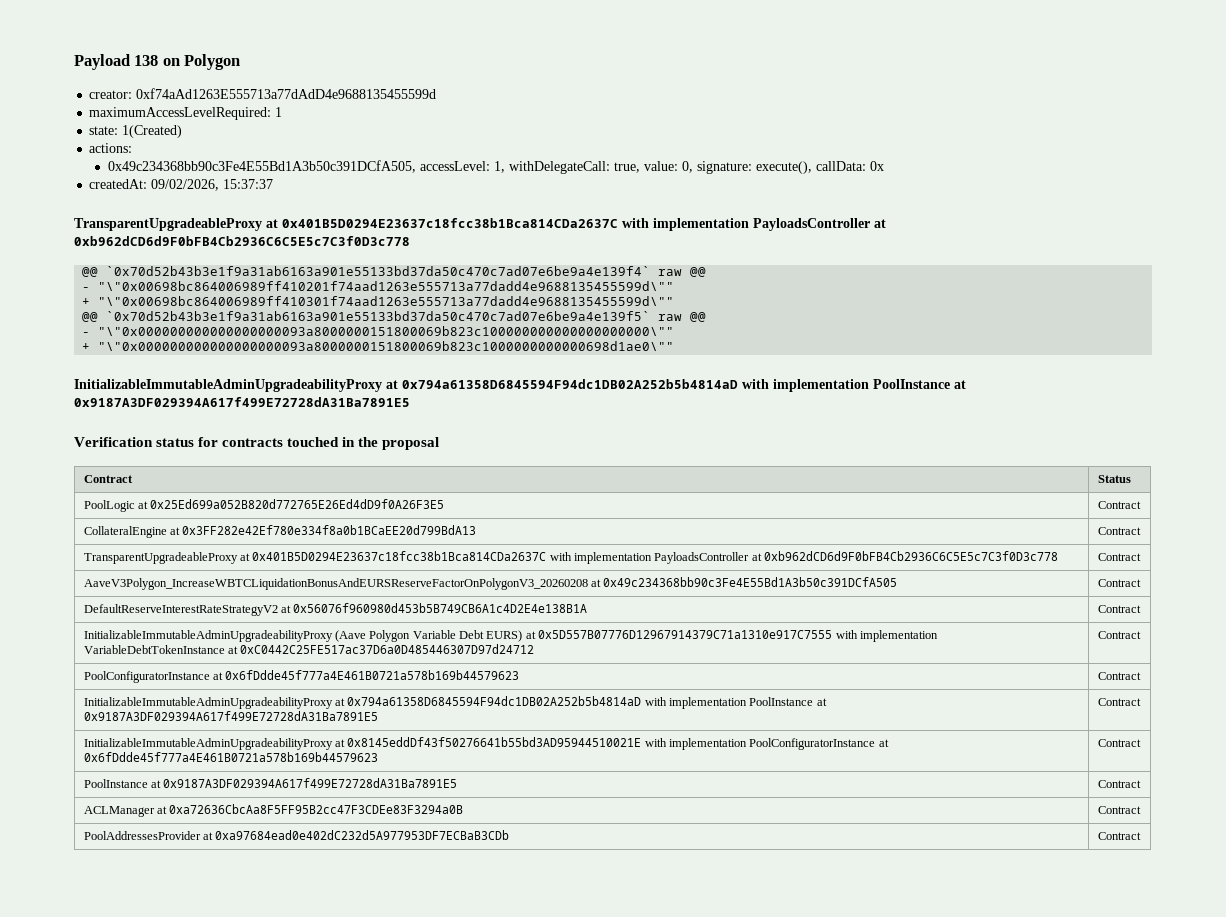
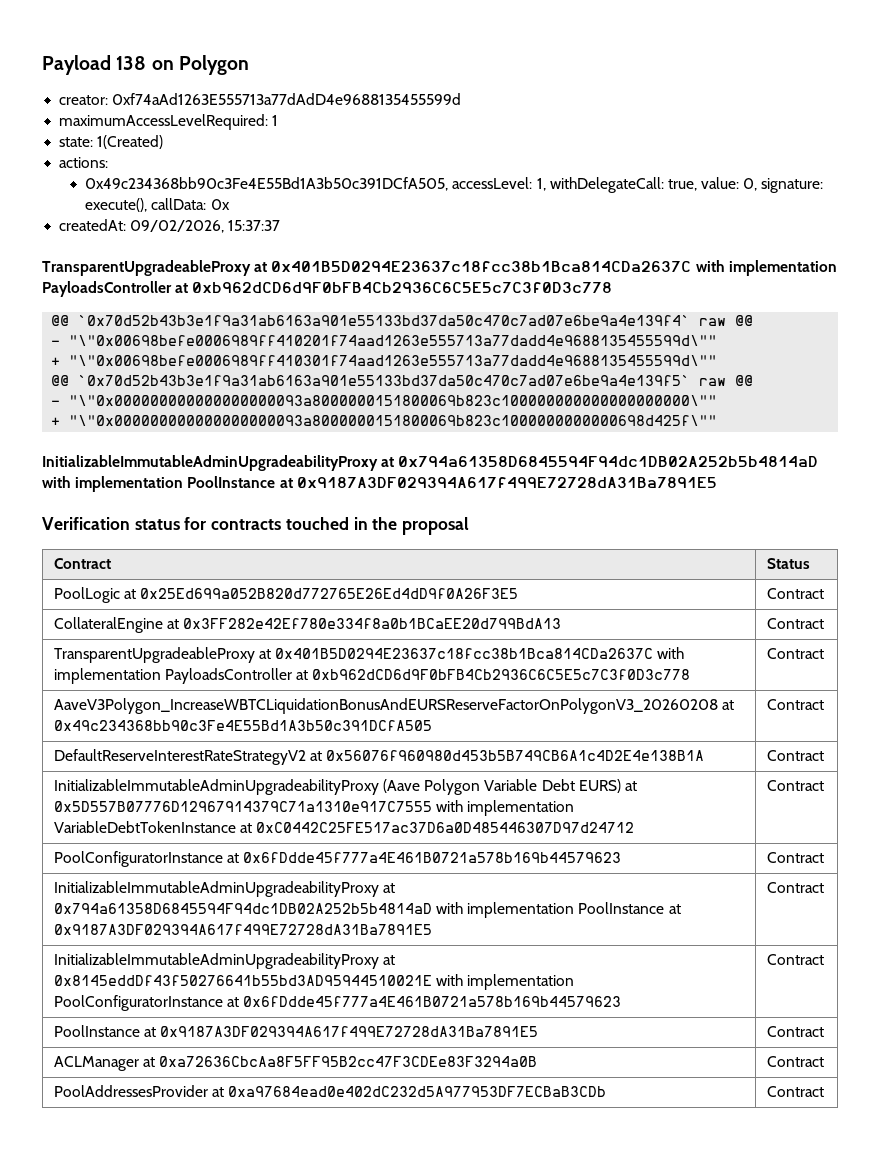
[98,281,675,291] [82,296,675,306] "\"0x00698bc864006989ff410201f74aad1263e555713a77dadd4e9688135455599d\"" // + "\"0x00698bc864006989ff410301f74aad1263e555713a77dadd4e9688135455599d\"" -> [69,335,718,346] [51,355,718,366] "\"0x00698befe0006989ff410201f74aad1263e555713a77dadd4e9688135455599d\"" // + "\"0x00698befe0006989ff410301f74aad1263e555713a77dadd4e9688135455599d\""
[98,341,675,351] "\"0x000000000000000000093a8000000151800069b823c1000000000000698d1ae0\"" -> [69,415,718,426] "\"0x000000000000000000093a8000000151800069b823c1000000000000698d425f\""

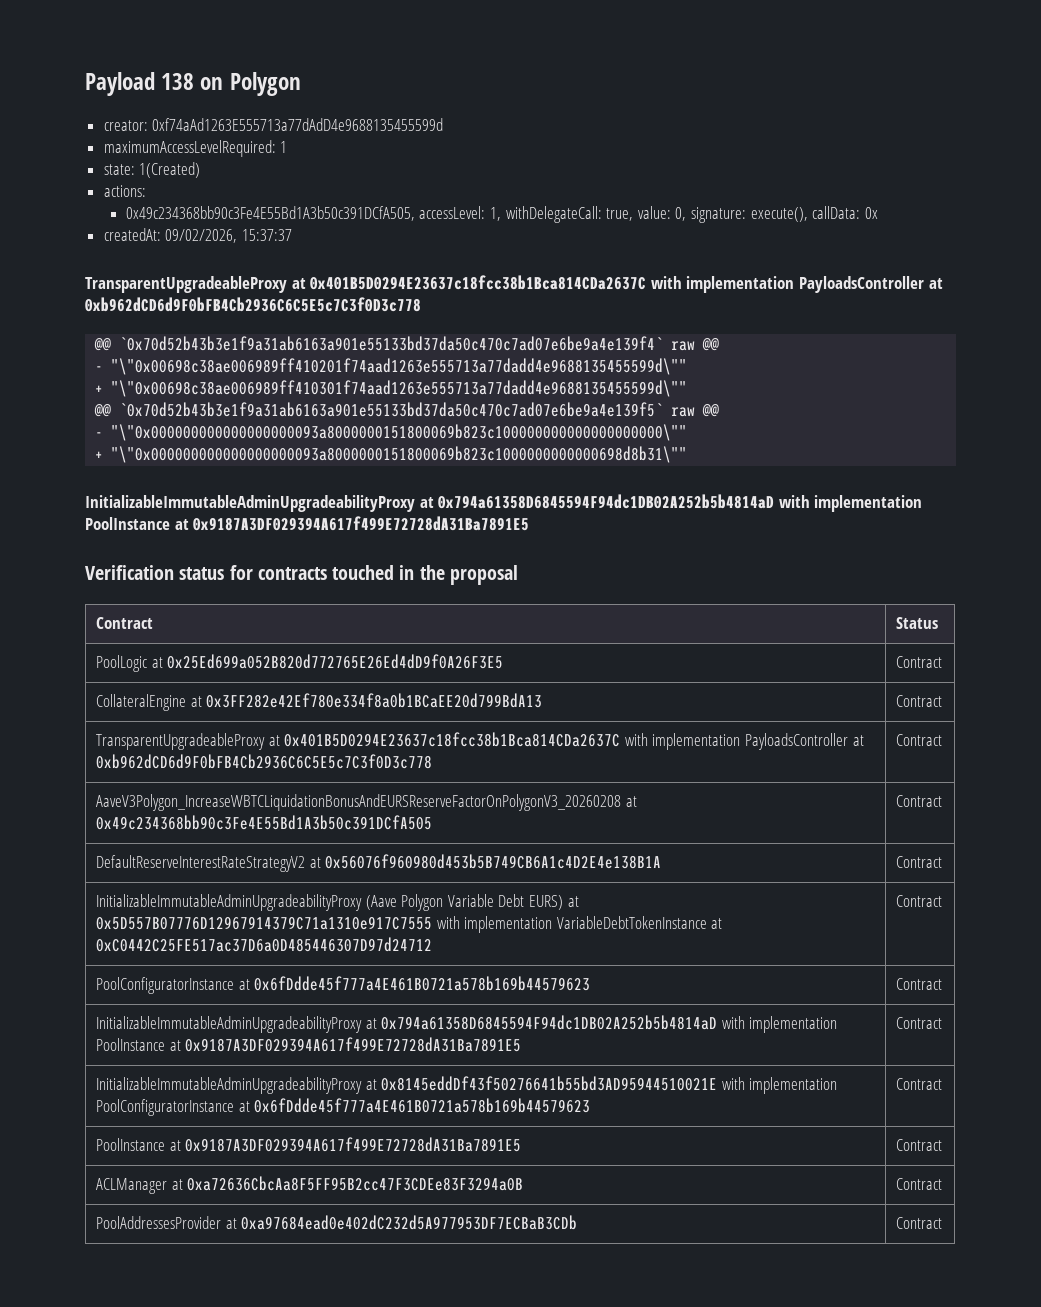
[69,335,718,346] [51,355,718,366] "\"0x00698befe0006989ff410201f74aad1263e555713a77dadd4e9688135455599d\"" // + "\"0x00698befe0006989ff410301f74aad1263e555713a77dadd4e9688135455599d\"" -> [111,358,688,375] [95,380,688,397] "\"0x00698c38ae006989ff410201f74aad1263e555713a77dadd4e9688135455599d\"" // + "\"0x00698c38ae006989ff410301f74aad1263e555713a77dadd4e9688135455599d\""
[69,415,718,426] "\"0x000000000000000000093a8000000151800069b823c1000000000000698d425f\"" -> [111,446,688,463] "\"0x000000000000000000093a8000000151800069b823c1000000000000698d8b31\""

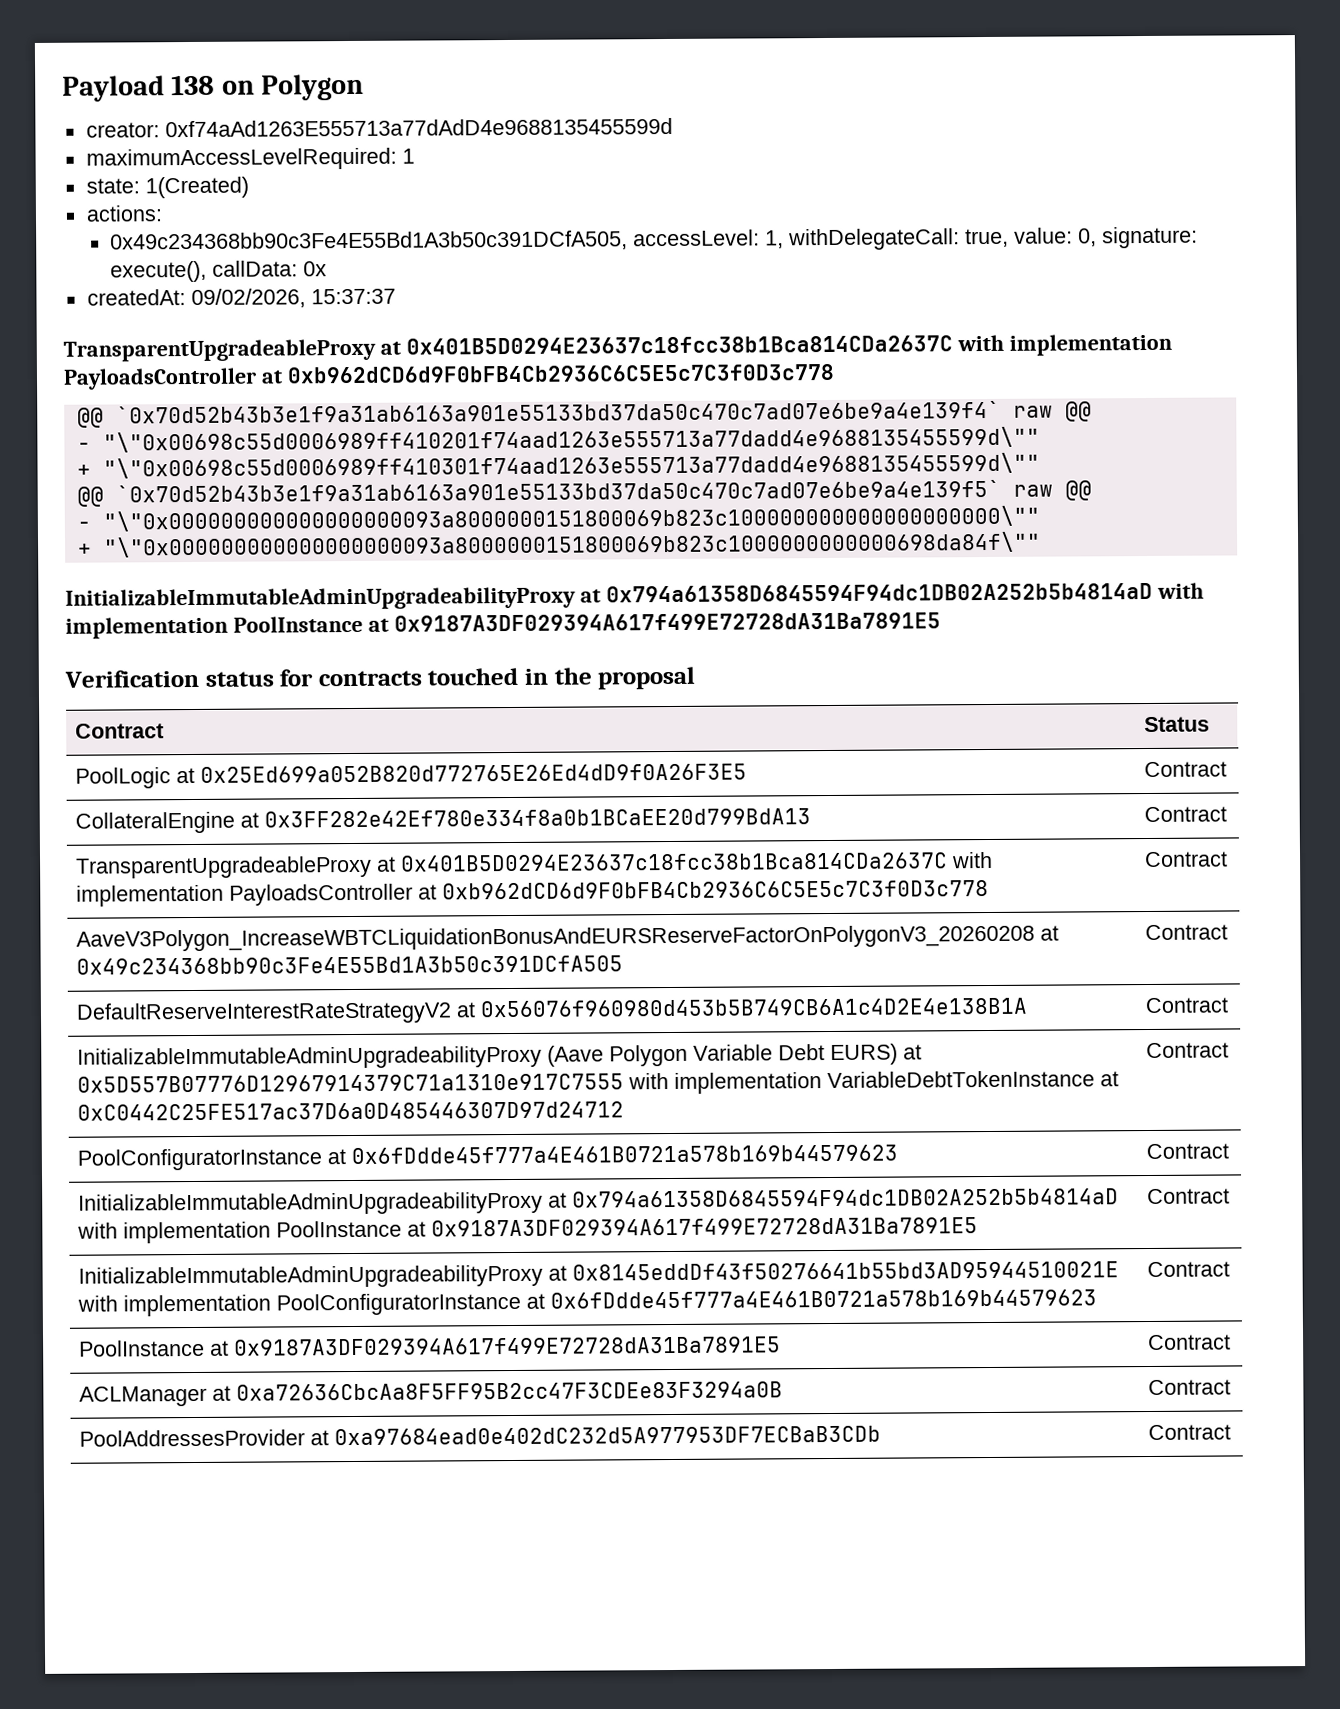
[111,358,688,375] [95,380,688,397] "\"0x00698c38ae006989ff410201f74aad1263e555713a77dadd4e9688135455599d\"" // + "\"0x00698c38ae006989ff410301f74aad1263e555713a77dadd4e9688135455599d\"" -> [102,426,1040,453] [76,452,1040,479] "\"0x00698c55d0006989ff410201f74aad1263e555713a77dadd4e9688135455599d\"" // + "\"0x00698c55d0006989ff410301f74aad1263e555713a77dadd4e9688135455599d\""
[111,446,688,463] "\"0x000000000000000000093a8000000151800069b823c1000000000000698d8b31\"" -> [102,531,1041,558] "\"0x000000000000000000093a8000000151800069b823c1000000000000698da84f\""

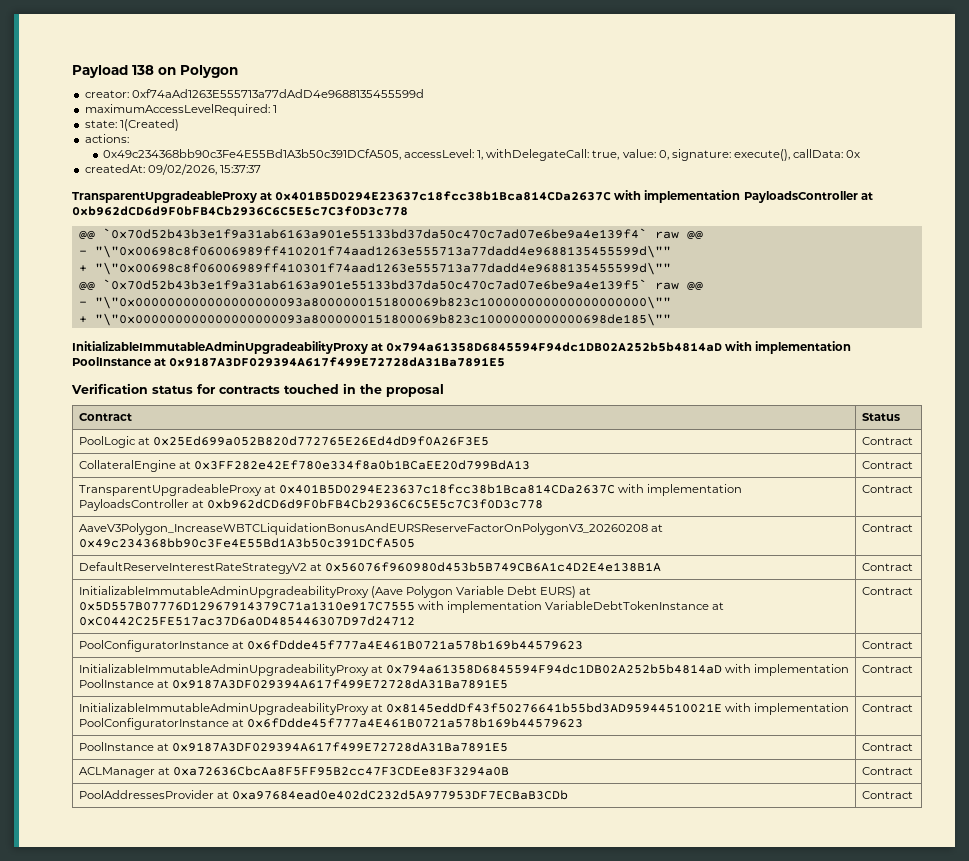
[102,426,1040,453] [76,452,1040,479] "\"0x00698c55d0006989ff410201f74aad1263e555713a77dadd4e9688135455599d\"" // + "\"0x00698c55d0006989ff410301f74aad1263e555713a77dadd4e9688135455599d\"" -> [94,245,671,258] [78,262,671,275] "\"0x00698c8f06006989ff410201f74aad1263e555713a77dadd4e9688135455599d\"" // + "\"0x00698c8f06006989ff410301f74aad1263e555713a77dadd4e9688135455599d\""
[102,531,1041,558] "\"0x000000000000000000093a8000000151800069b823c1000000000000698da84f\"" -> [94,313,671,326] "\"0x000000000000000000093a8000000151800069b823c1000000000000698de185\""

